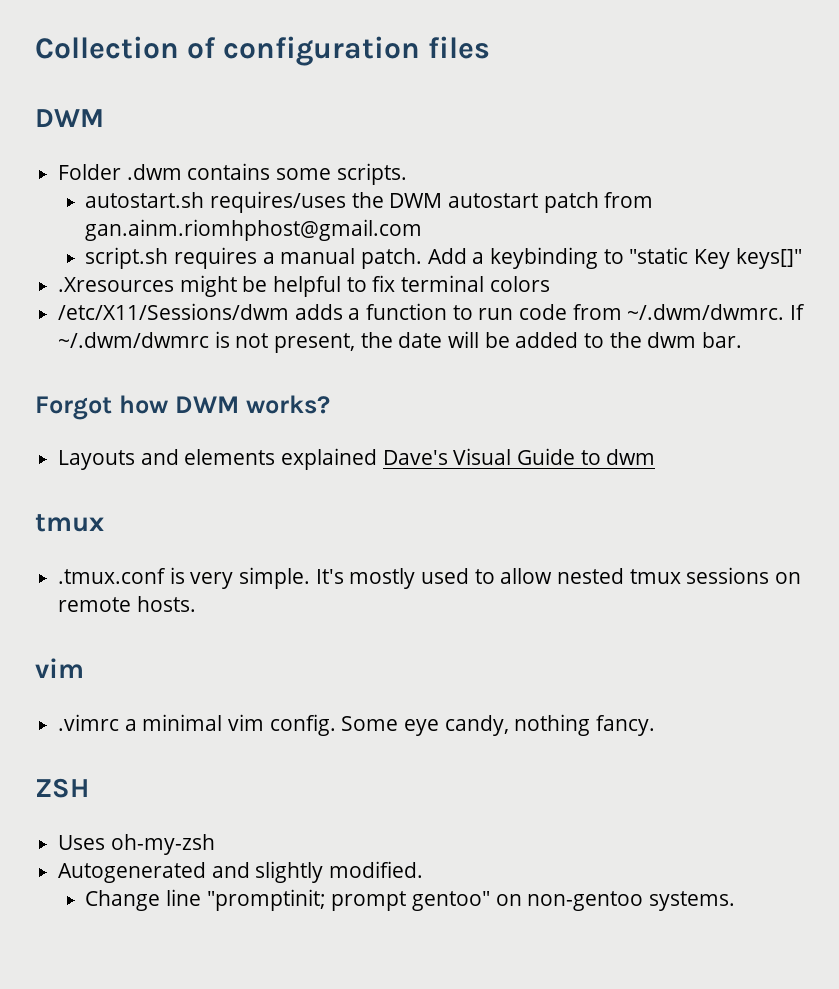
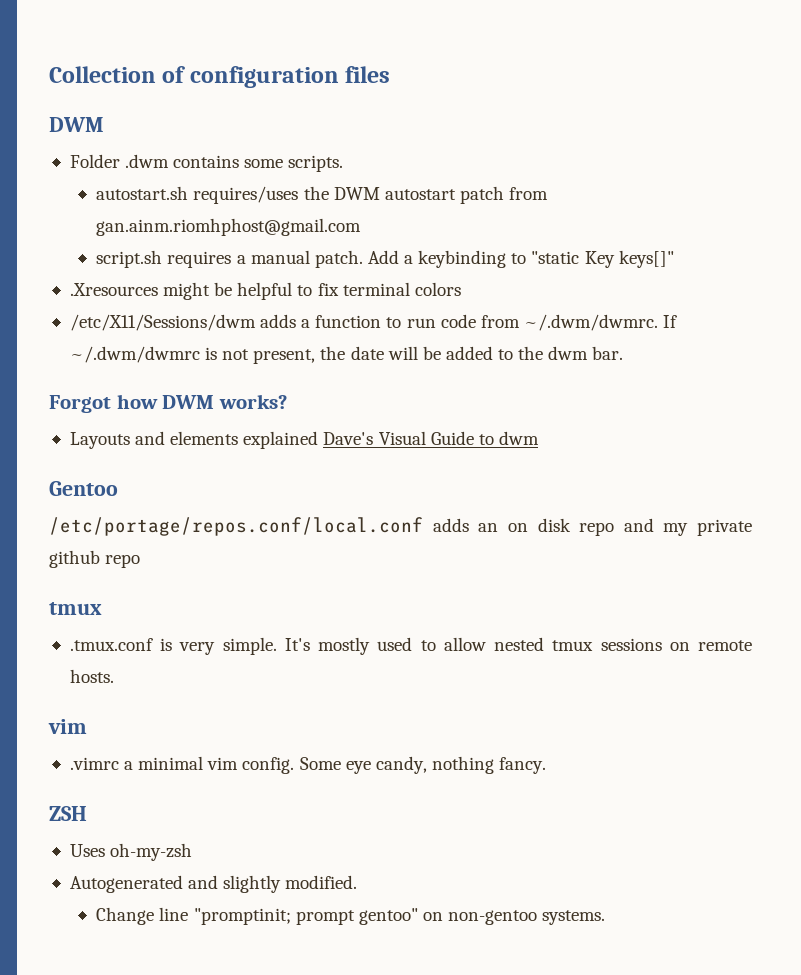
(656, 457) none -> [49,481,118,496] [49,517,752,536] [49,550,141,568] // Gentoo // /etc/portage/repos.conf/local.conf adds an on disk repo and my private github repo

